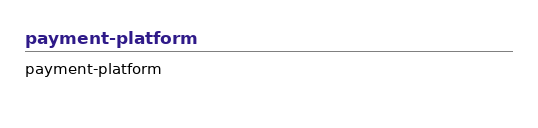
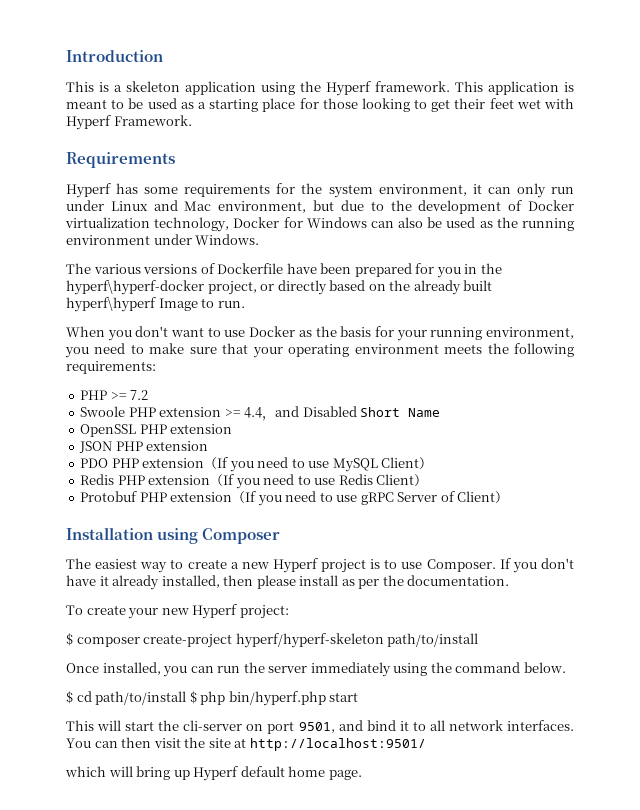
[25,31,198,48] [25,63,162,77] payment-platform // payment-platform -> [66,50,163,62] [66,81,574,96] [66,98,574,112] [66,115,192,130] [66,152,175,168] [66,183,574,198] [66,200,574,214] [65,217,574,232] [66,234,260,245] [66,263,502,278] [66,280,493,295] [66,297,245,312] [66,326,574,341] [65,343,574,358] [66,361,156,374] [80,390,149,400] [80,406,441,421] [80,424,233,437] [79,441,209,453] [80,457,433,472] [80,474,428,489] [80,491,509,506] [66,527,281,544] [66,558,574,573] [66,575,510,590] [66,604,289,619] [66,633,479,648] [66,662,566,677] [66,691,359,706] [66,720,574,734] [66,737,426,751] [65,766,362,781] Introduction // This is a skeleton application using the Hyperf framework. This application is meant to be used as a starting place for those looking to get their feet wet with Hyperf Framework. // Requirements // Hyperf has some requirements for the system environment, it can only run under Linux and Mac environment, but due to the development of Docker virtualization technology, Docker for Windows can also be used as the running environment under Windows. // The various versions of Dockerfile have been prepared for you in the hyperf\hyperf-docker project, or directly based on the already built hyperf\hyperf Image to run. // When you don't want to use Docker as the basis for your running environment, you need to make sure that your operating environment meets the following requirements: // PHP >= 7.2 // Swoole PHP extension >= 4.4，and Disabled Short Name // OpenSSL PHP extension // JSON PHP extension // PDO PHP extension（If you need to use MySQL Client） // Redis PHP extension（If you need to use Redis Client） // Protobuf PHP extension（If you need to use gRPC Server of Client） // Installation using Composer // The easiest way to create a new Hyperf project is to use Composer. If you don't have it already installed, then please install as per the documentation. // To create your new Hyperf project: // $ composer create-project hyperf/hyperf-skeleton path/to/install // Once installed, you can run the server immediately using the command below. // $ cd path/to/install $ php bin/hyperf.php start // This will start the cli-server on port 9501, and bind it to all network interfaces. You can then visit the site at http://localhost:9501/ // which will bring up Hyperf default home page.

